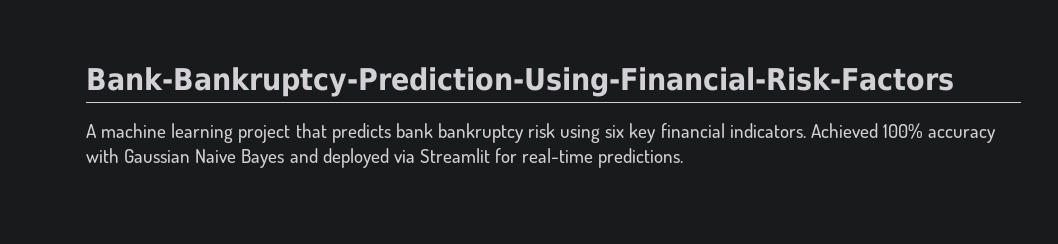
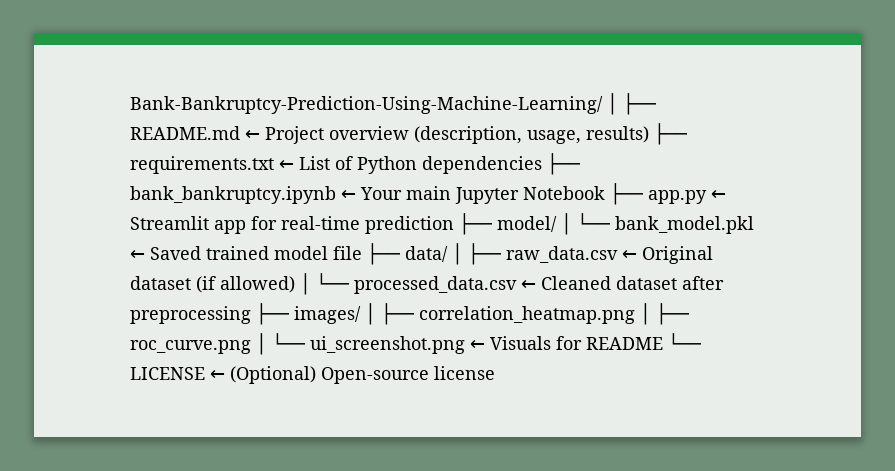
[86,67,954,97] [86,123,997,143] [86,148,684,168] Bank-Bankruptcy-Prediction-Using-Financial-Risk-Factors // A machine learning project that predicts bank bankruptcy risk using six key financial indicators. Achieved 100% accuracy with Gaussian Naive Bayes and deployed via Streamlit for real-time predictions. -> [130,93,657,115] [130,123,688,145] [130,153,581,175] [130,183,726,205] [130,213,754,235] [130,243,713,265] [130,273,724,295] [130,303,690,325] [130,333,702,355] [130,366,495,384] Bank-Bankruptcy-Prediction-Using-Machine-Learning/ │ ├── README.md ← Project overview (description, usage, results) ├── requirements.txt ← List of Python dependencies ├── bank_bankruptcy.ipynb ← Your main Jupyter Notebook ├── app.py ← Streamlit app for real-time prediction ├── model/ │ └── bank_model.pkl ← Saved trained model file ├── data/ │ ├── raw_data.csv ← Original dataset (if allowed) │ └── processed_data.csv ← Cleaned dataset after preprocessing ├── images/ │ ├── correlation_heatmap.png │ ├── roc_curve.png │ └── ui_screenshot.png ← Visuals for README └── LICENSE ← (Optional) Open-source license

